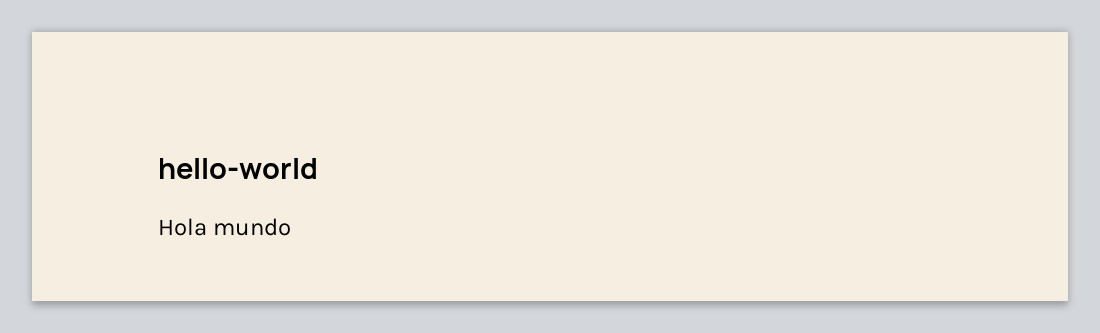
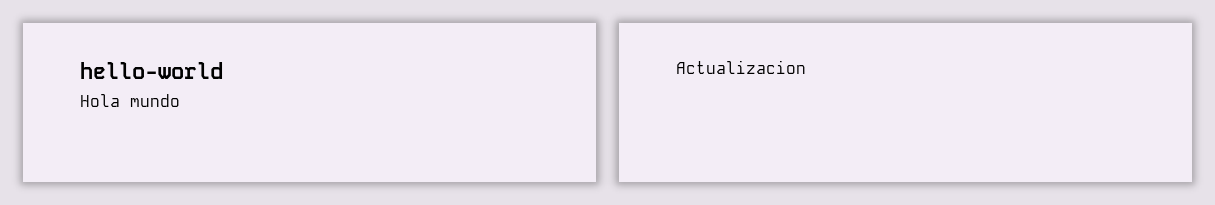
(292, 227) none -> [676,60,806,74] // Actualizacion

